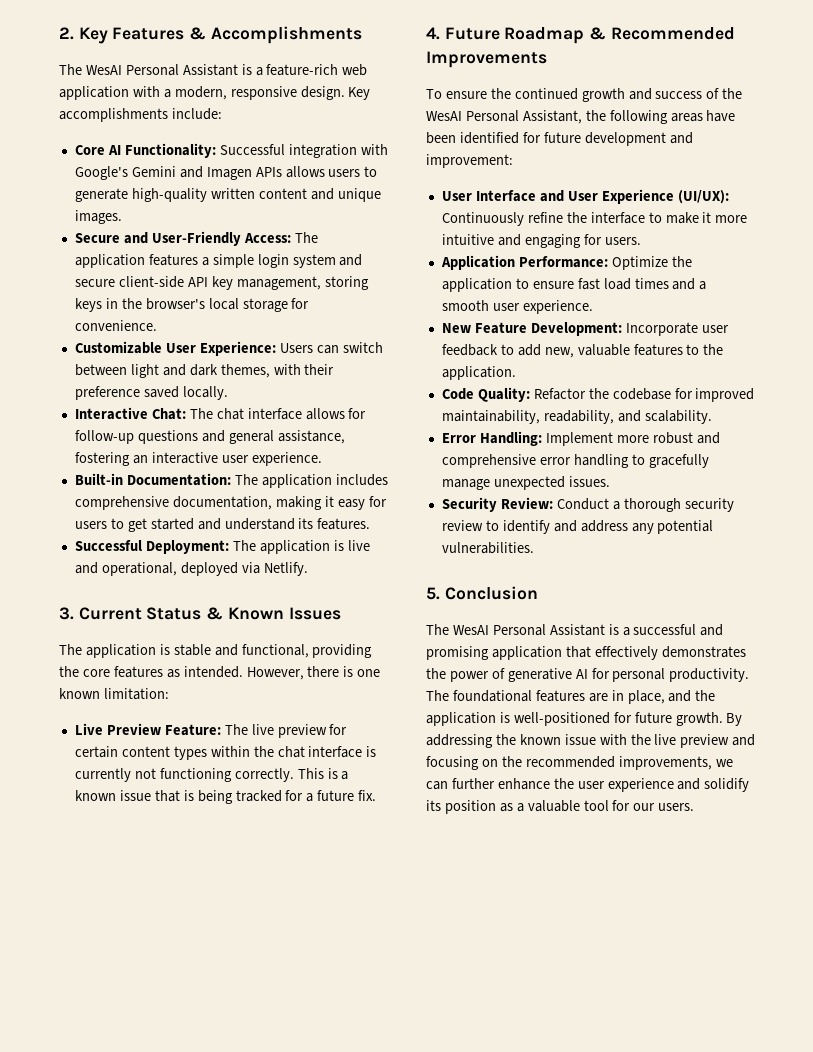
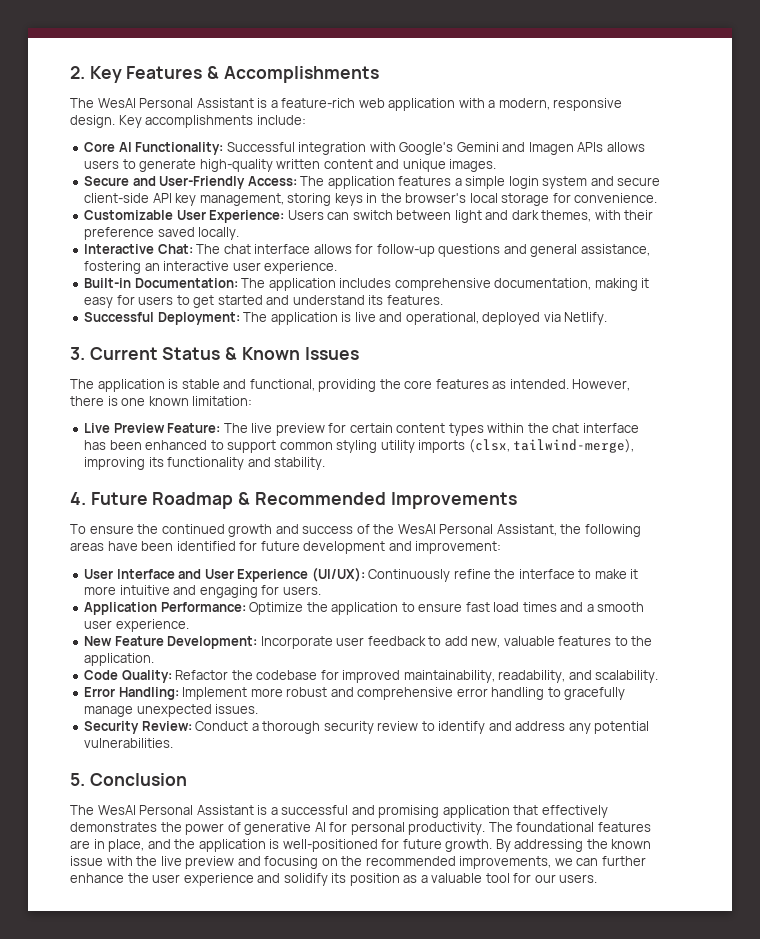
[366,746,377,757] [74,768,349,782] [74,790,377,804] is currently not functioning correctly. This is a known issue that is being tracked for a future fix. -> [84,439,635,453] [84,457,326,470] has been enhanced to support common styling utility imports (clsx, tailwind-merge), improving its functionality and stability.

